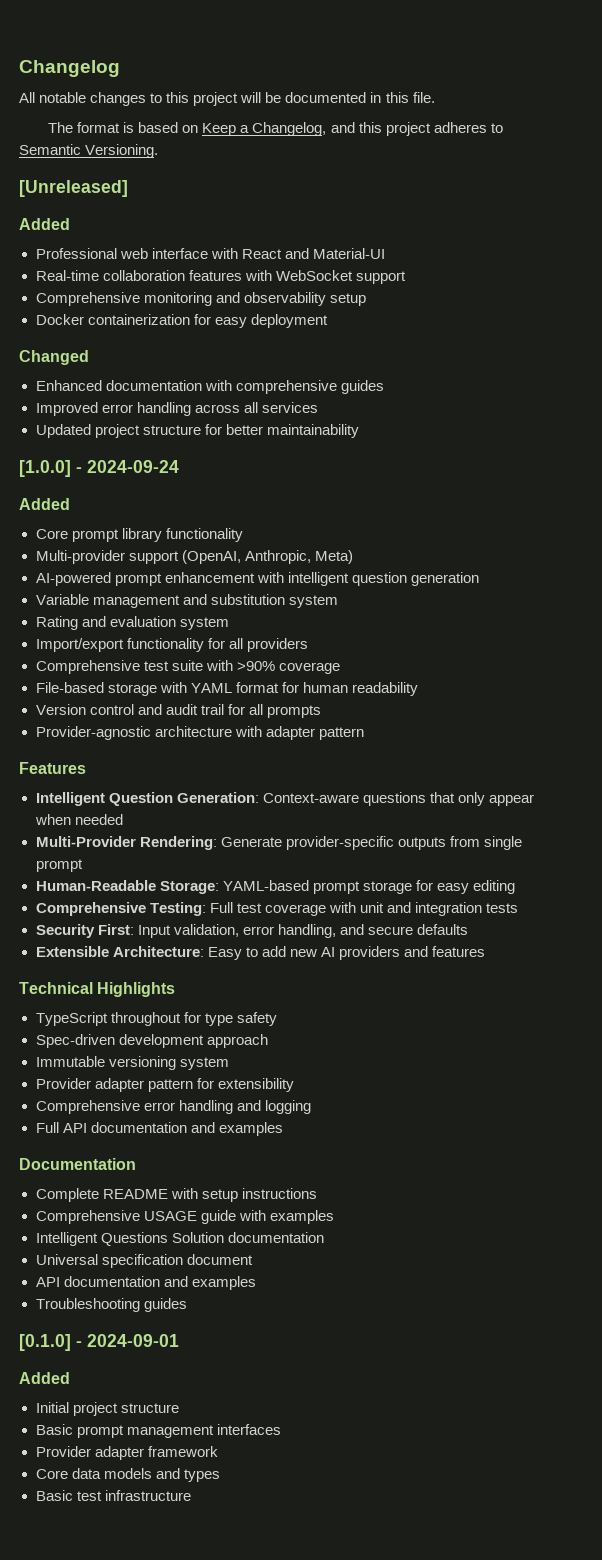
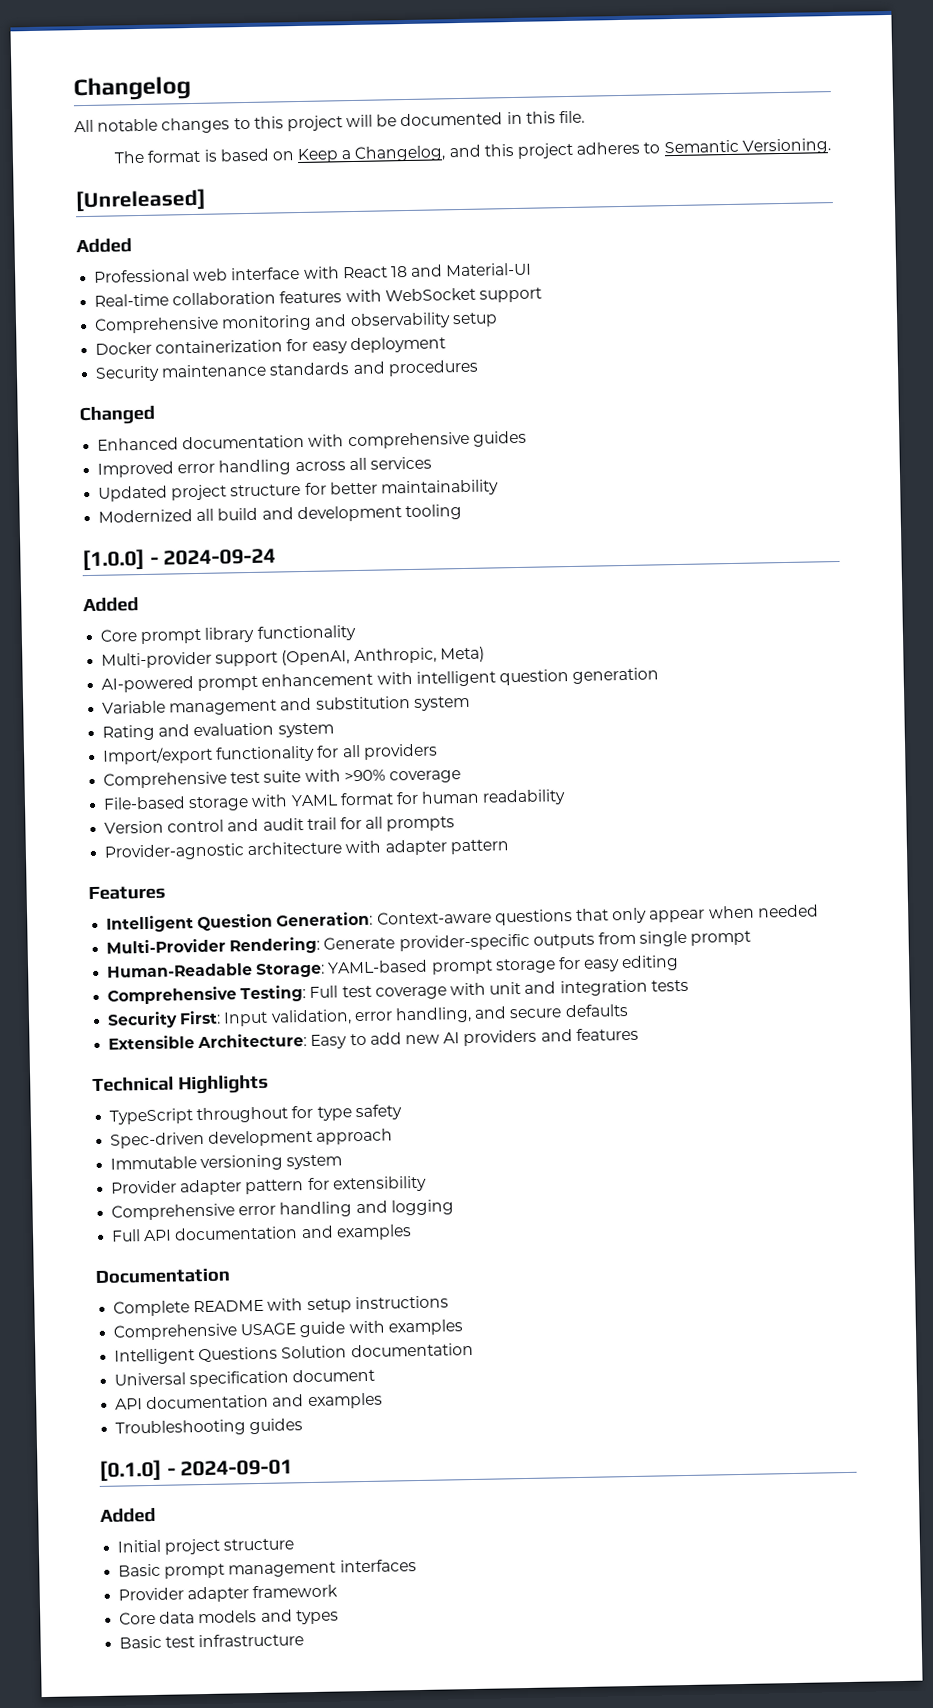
(282, 254) none -> [390,266,408,278] 18
(328, 321) none -> [95,359,479,382] // Security maintenance standards and procedures
(359, 431) none -> [98,504,462,523] // Modernized all build and development tooling

